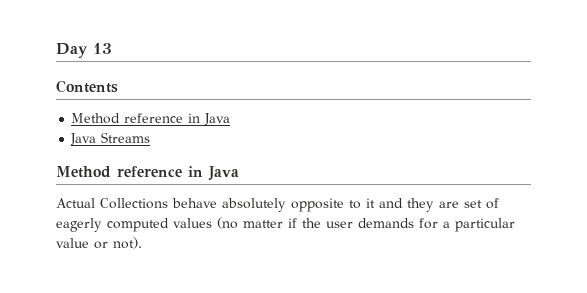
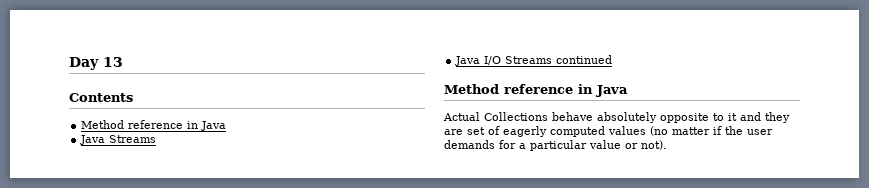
(151, 137) none -> [455,55,613,66] // Java I/O Streams continued

